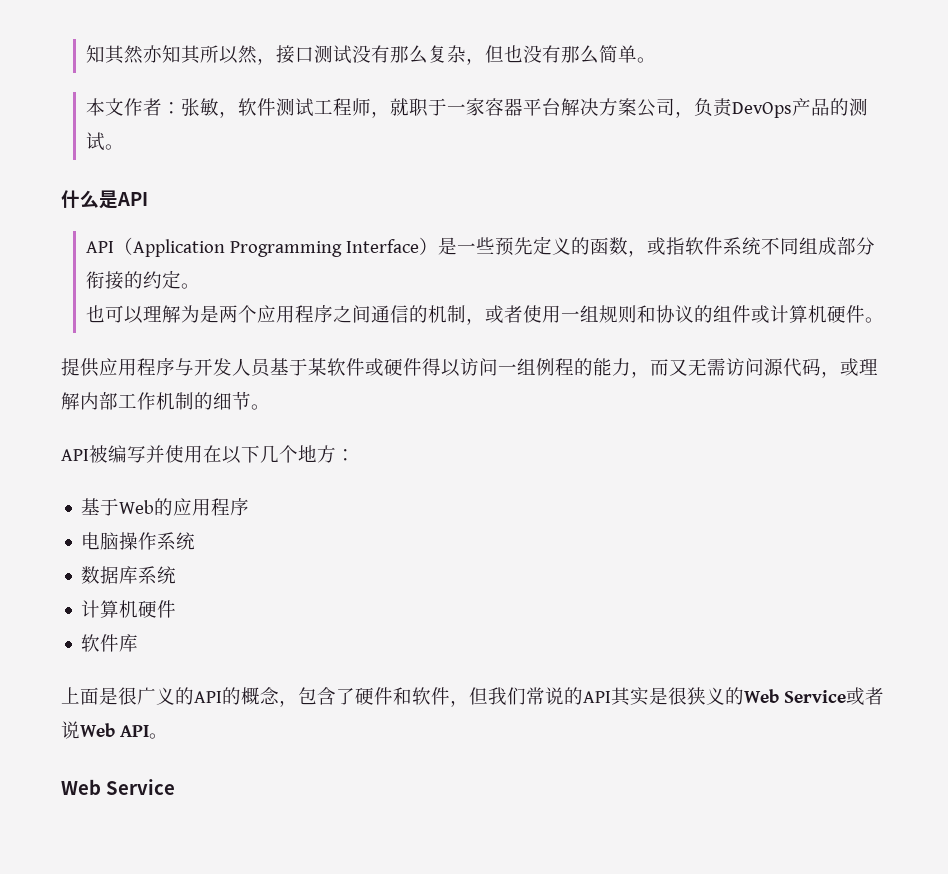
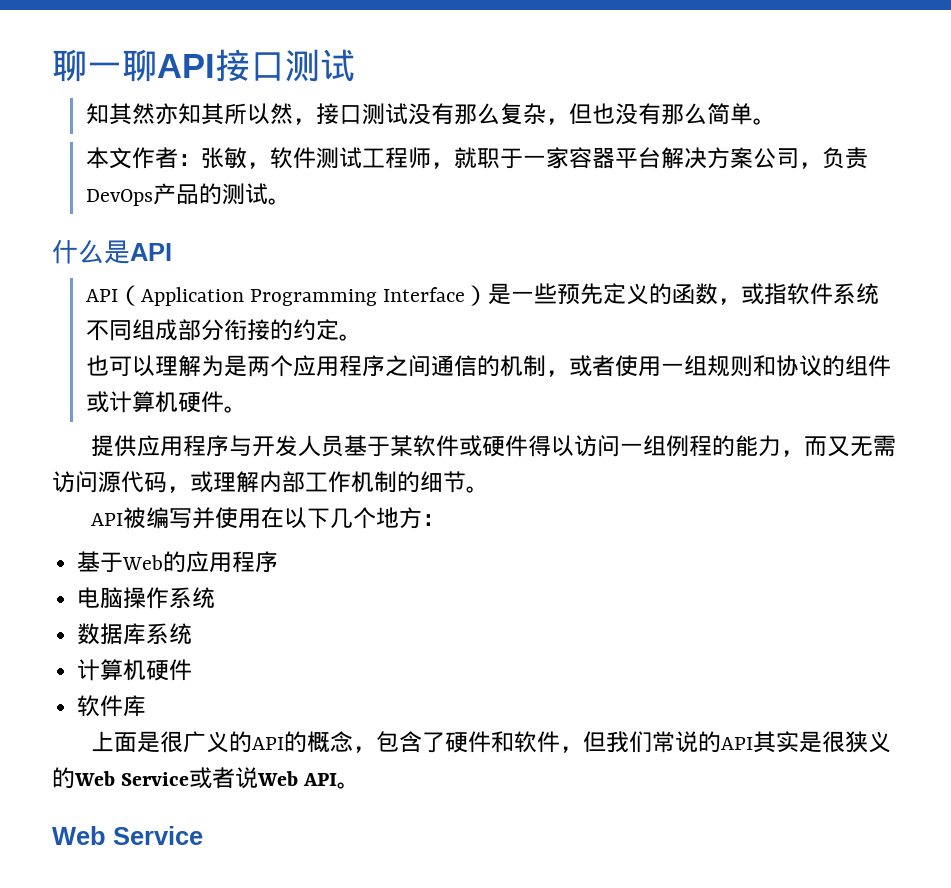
(86, 54) none -> [52,49,355,82] 聊一聊API接口测试 //

